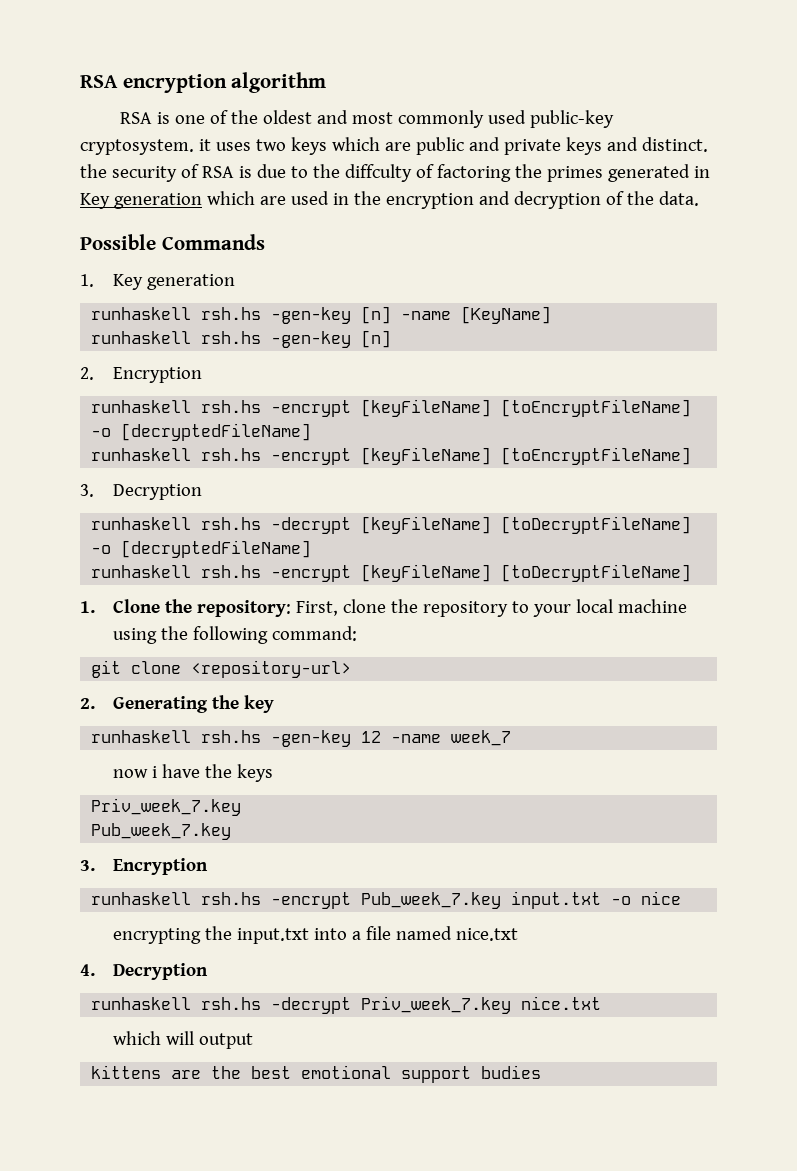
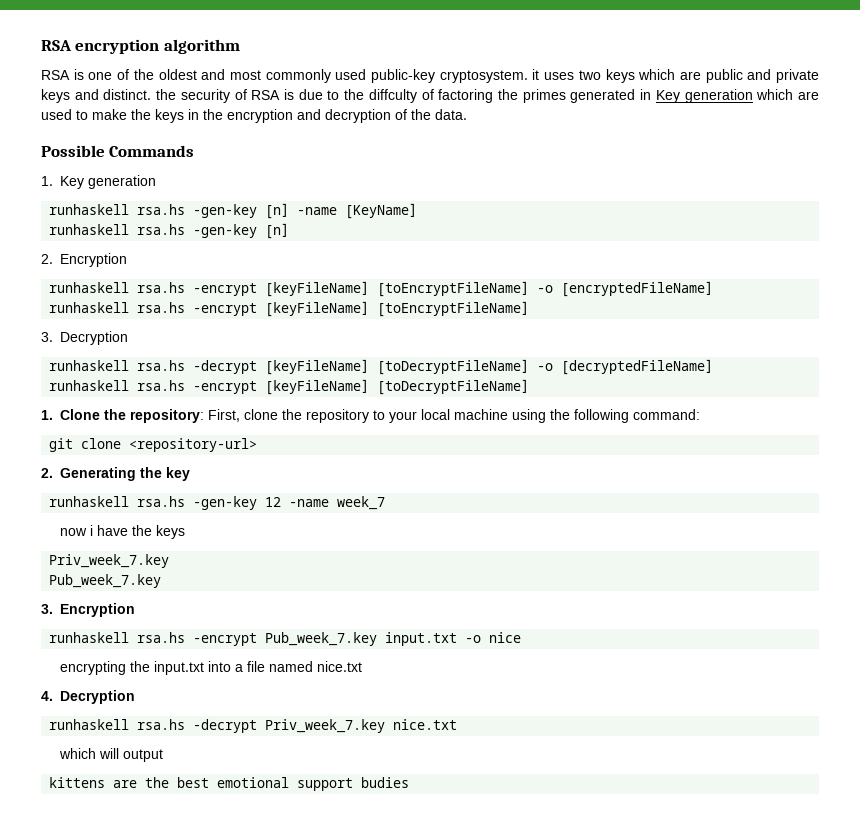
(329, 198) none -> [76,109,184,123] to make the keys
[201,307,262,320] rsh.hs -> [137,204,186,215] rsa.hs
[201,331,262,344] rsh.hs -> [137,224,186,235] rsa.hs
[201,400,262,413] rsh.hs -> [137,282,186,293] rsa.hs
[121,423,312,441] [91,448,262,461] [decryptedFileName] // runhaskell rsh.hs -> [561,281,714,297] [49,302,186,313] [encryptedFileName] // runhaskell rsa.hs
[201,517,262,530] rsh.hs -> [137,360,186,371] rsa.hs
[201,565,262,578] rsh.hs -> [137,380,186,391] rsa.hs
[201,730,262,743] rsh.hs -> [137,496,186,507] rsa.hs
[201,892,262,905] rsh.hs -> [137,632,186,643] rsa.hs
[201,997,262,1010] rsh.hs -> [137,719,186,730] rsa.hs

